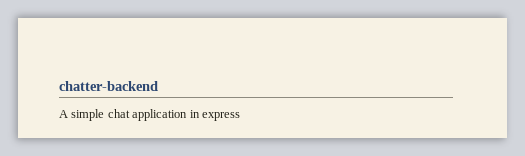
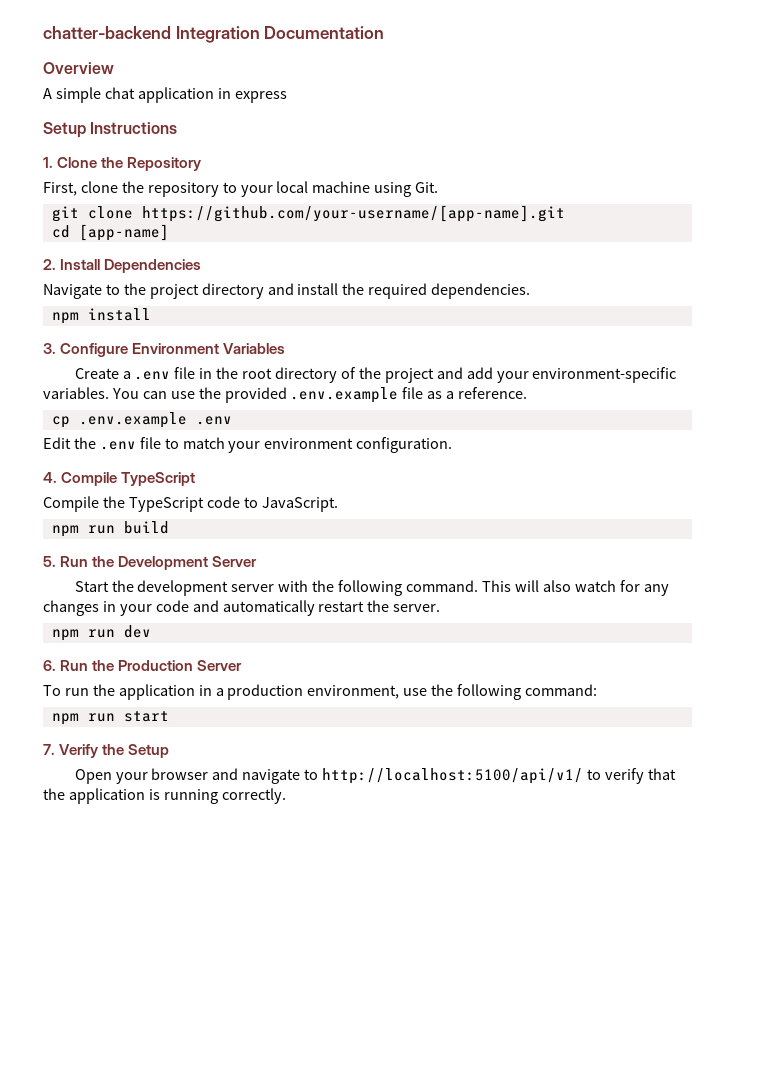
(158, 86) none -> [175,26,385,43] [43,62,114,74] Integration Documentation // Overview
(240, 116) none -> [43,122,178,138] [43,157,202,171] [43,181,439,197] [51,205,565,222] [51,224,169,241] [43,259,202,273] [43,283,531,299] [51,308,151,324] [43,343,286,357] [74,367,677,383] [43,387,528,403] [51,412,232,428] [43,437,453,453] [43,472,196,486] [43,496,338,512] [51,521,169,537] [43,556,258,570] [74,580,669,596] [43,600,441,616] [51,625,151,641] [43,660,243,671] [43,684,598,700] [51,711,169,725] [43,744,170,758] [74,768,676,784] [43,788,286,804] // Setup Instructions // 1. Clone the Repository // First, clone the repository to your local machine using Git. // git clone https://github.com/your-username/[app-name].git // cd [app-name] // 2. Install Dependencies // Navigate to the project directory and install the required dependencies. // npm install // 3. Configure Environment Variables // Create a .env file in the root directory of the project and add your environment-specific variables. You can use the provided .env.example file as a reference. // cp .env.example .env // Edit the .env file to match your environment configuration. // 4. Compile TypeScript // Compile the TypeScript code to JavaScript. // npm run build // 5. Run the Development Server // Start the development server with the following command. This will also watch for any changes in your code and automatically restart the server. // npm run dev // 6. Run the Production Server // To run the application in a production environment, use the following command: // npm run start // 7. Verify the Setup // Open your browser and navigate to http://localhost:5100/api/v1/ to verify that the application is running correctly.

